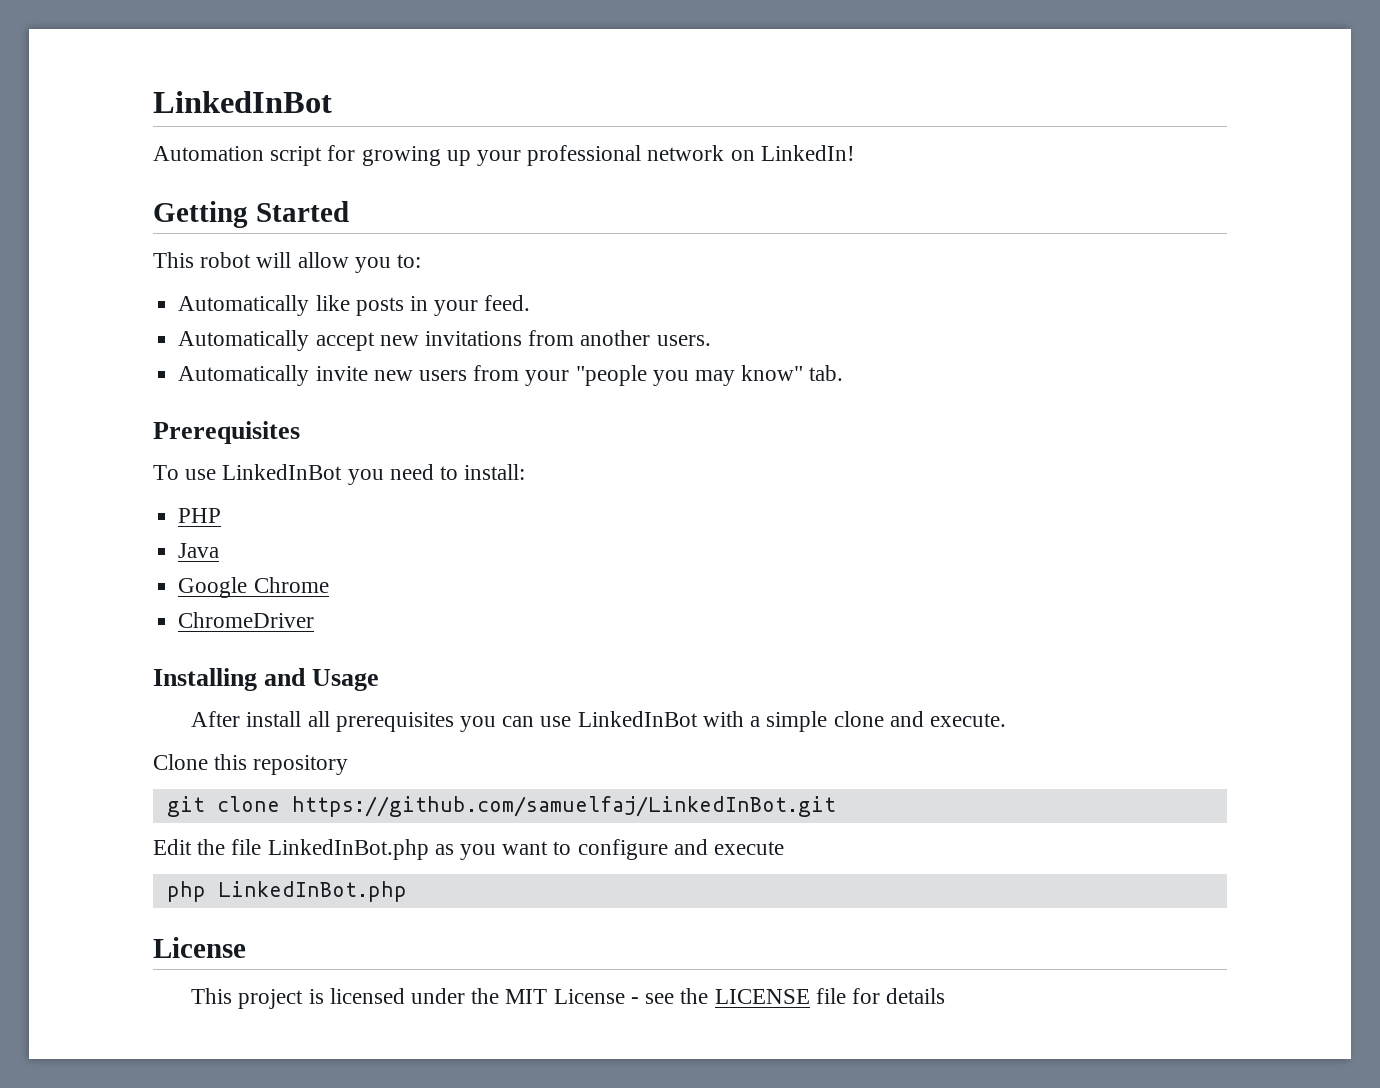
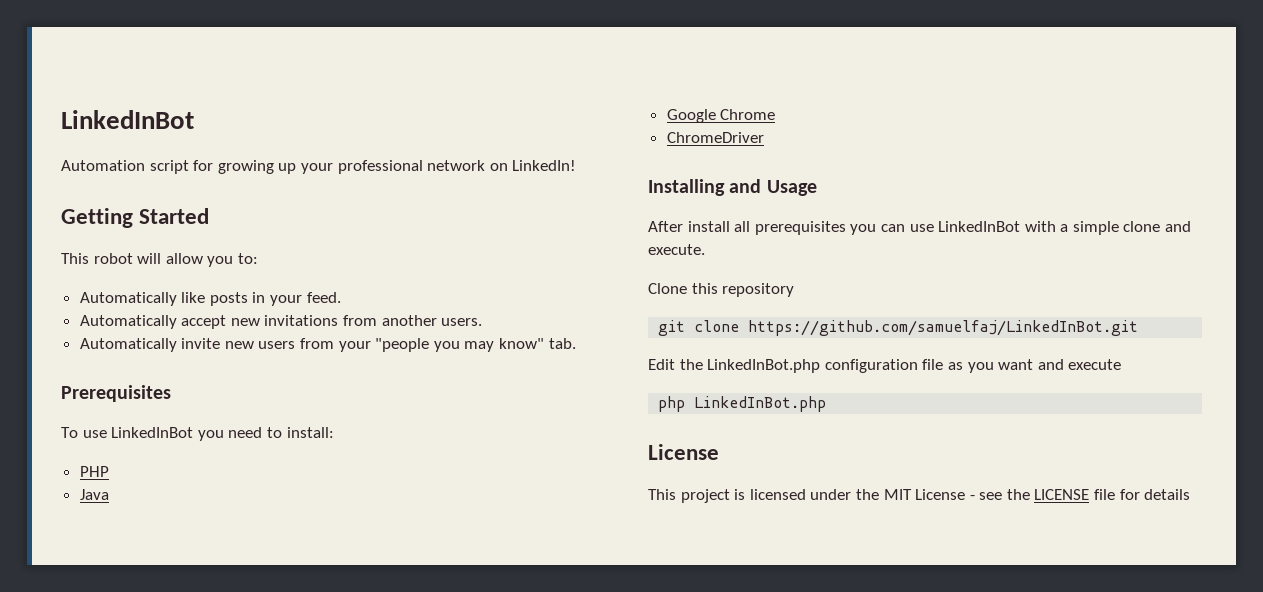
[231,839,429,860] file LinkedInBot.php -> [707,359,944,373] LinkedInBot.php configuration file
[553,839,668,860] to configure -> (1034, 364) none

